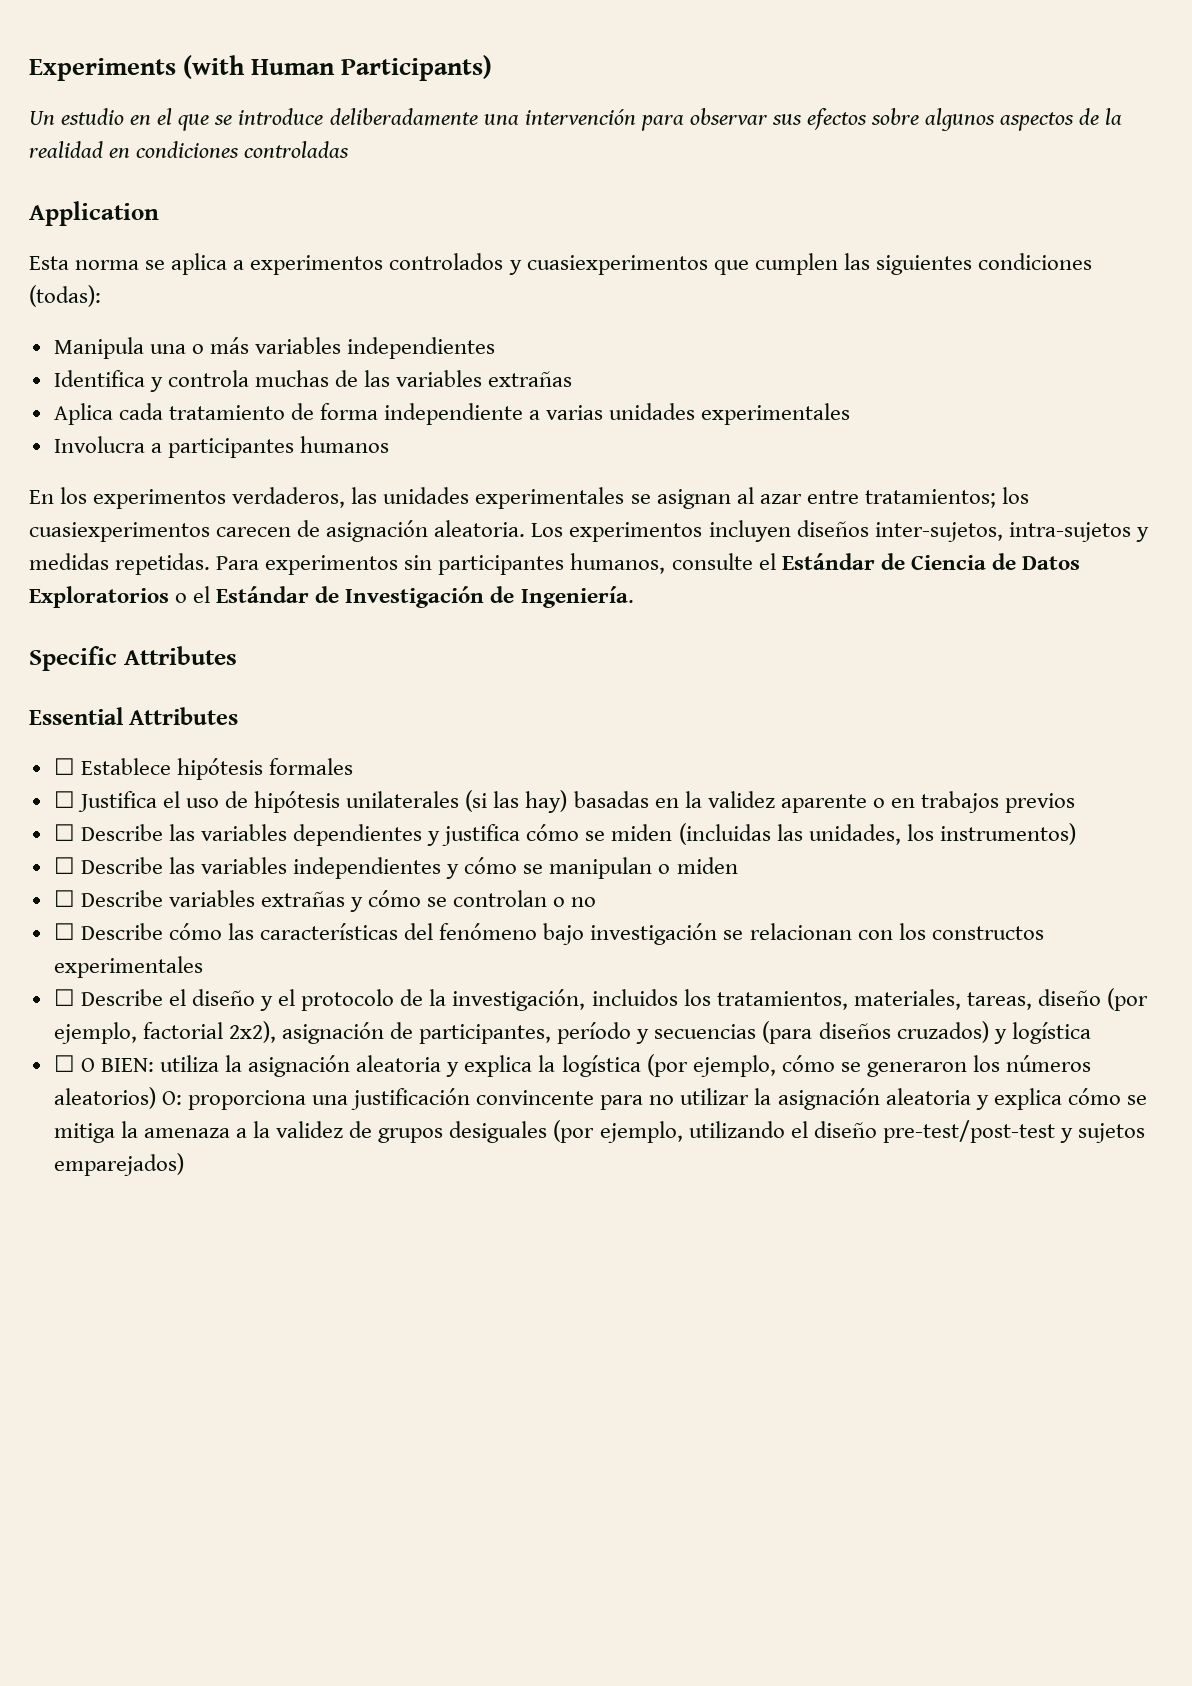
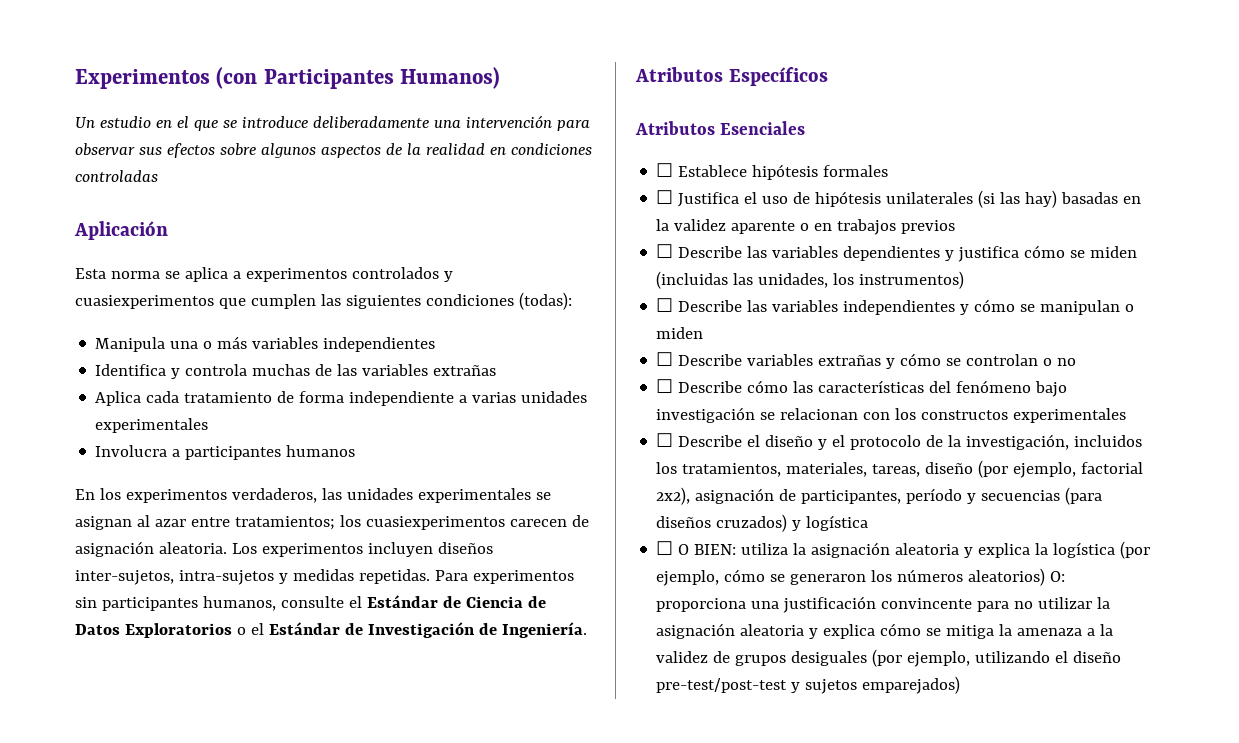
[29,55,493,81] Experiments (with Human Participants) -> [75,67,501,89] Experimentos (con Participantes Humanos)
[29,201,159,226] Application -> [74,221,168,240] Aplicación
[29,646,237,671] [29,707,239,725] Specific Attributes // Essential Attributes -> [635,67,828,86] [635,121,806,135] Atributos Específicos // Atributos Esenciales

